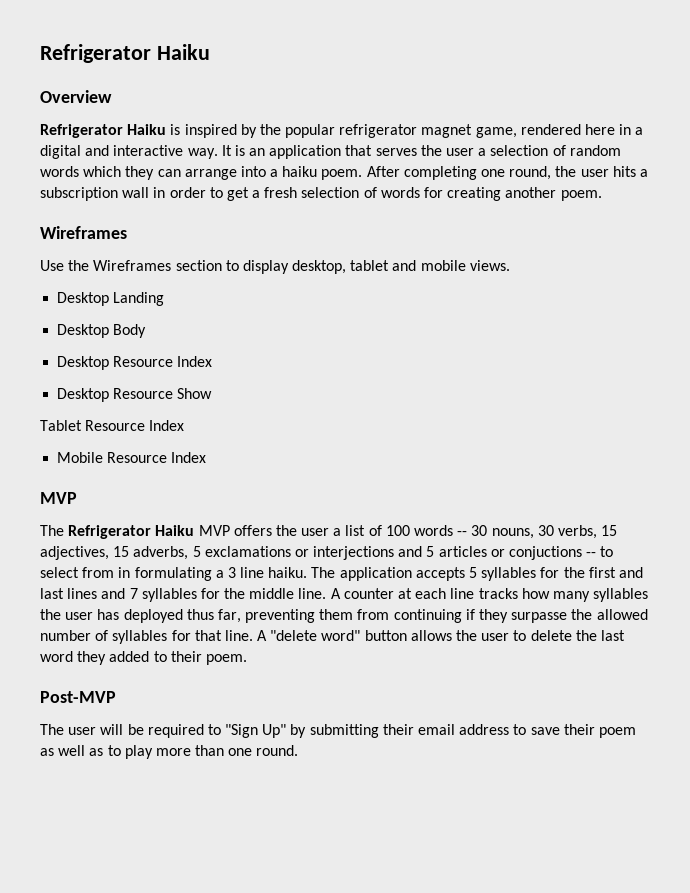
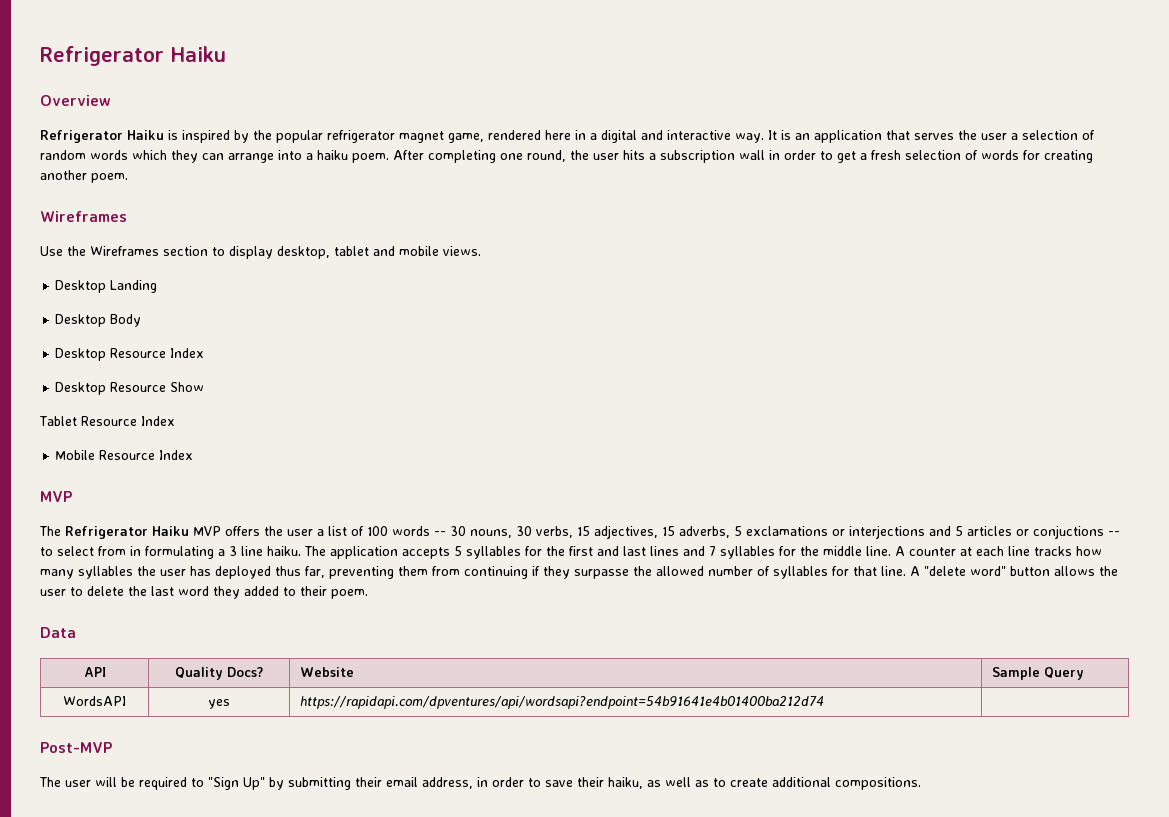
(247, 659) none -> [40,627,76,638] [83,667,106,677] [175,667,263,680] [299,667,354,677] [991,667,1084,680] [63,696,126,706] [208,699,230,709] [299,696,824,709] // Data // API | Quality Docs? | Website | Sample Query // WordsAPI | yes | https://rapidapi.com/dpventures/api/wordsapi?endpoint=54b91641e4b01400ba212d74 |
[459,724,510,735] address -> [422,777,524,789] address, in order
[598,727,636,738] poem -> [608,777,643,789] haiku,
[124,745,299,759] play more than one round. -> [730,777,921,790] create additional compositions.

